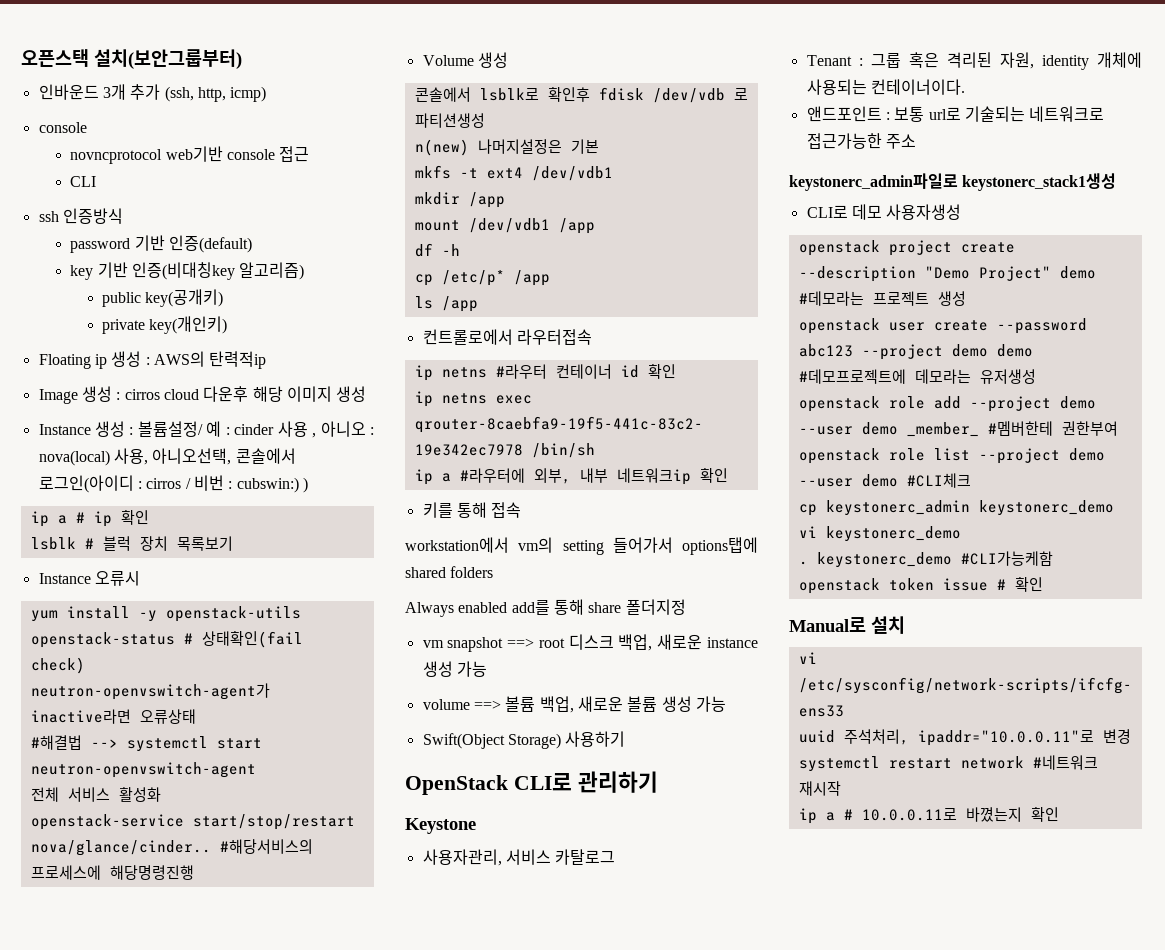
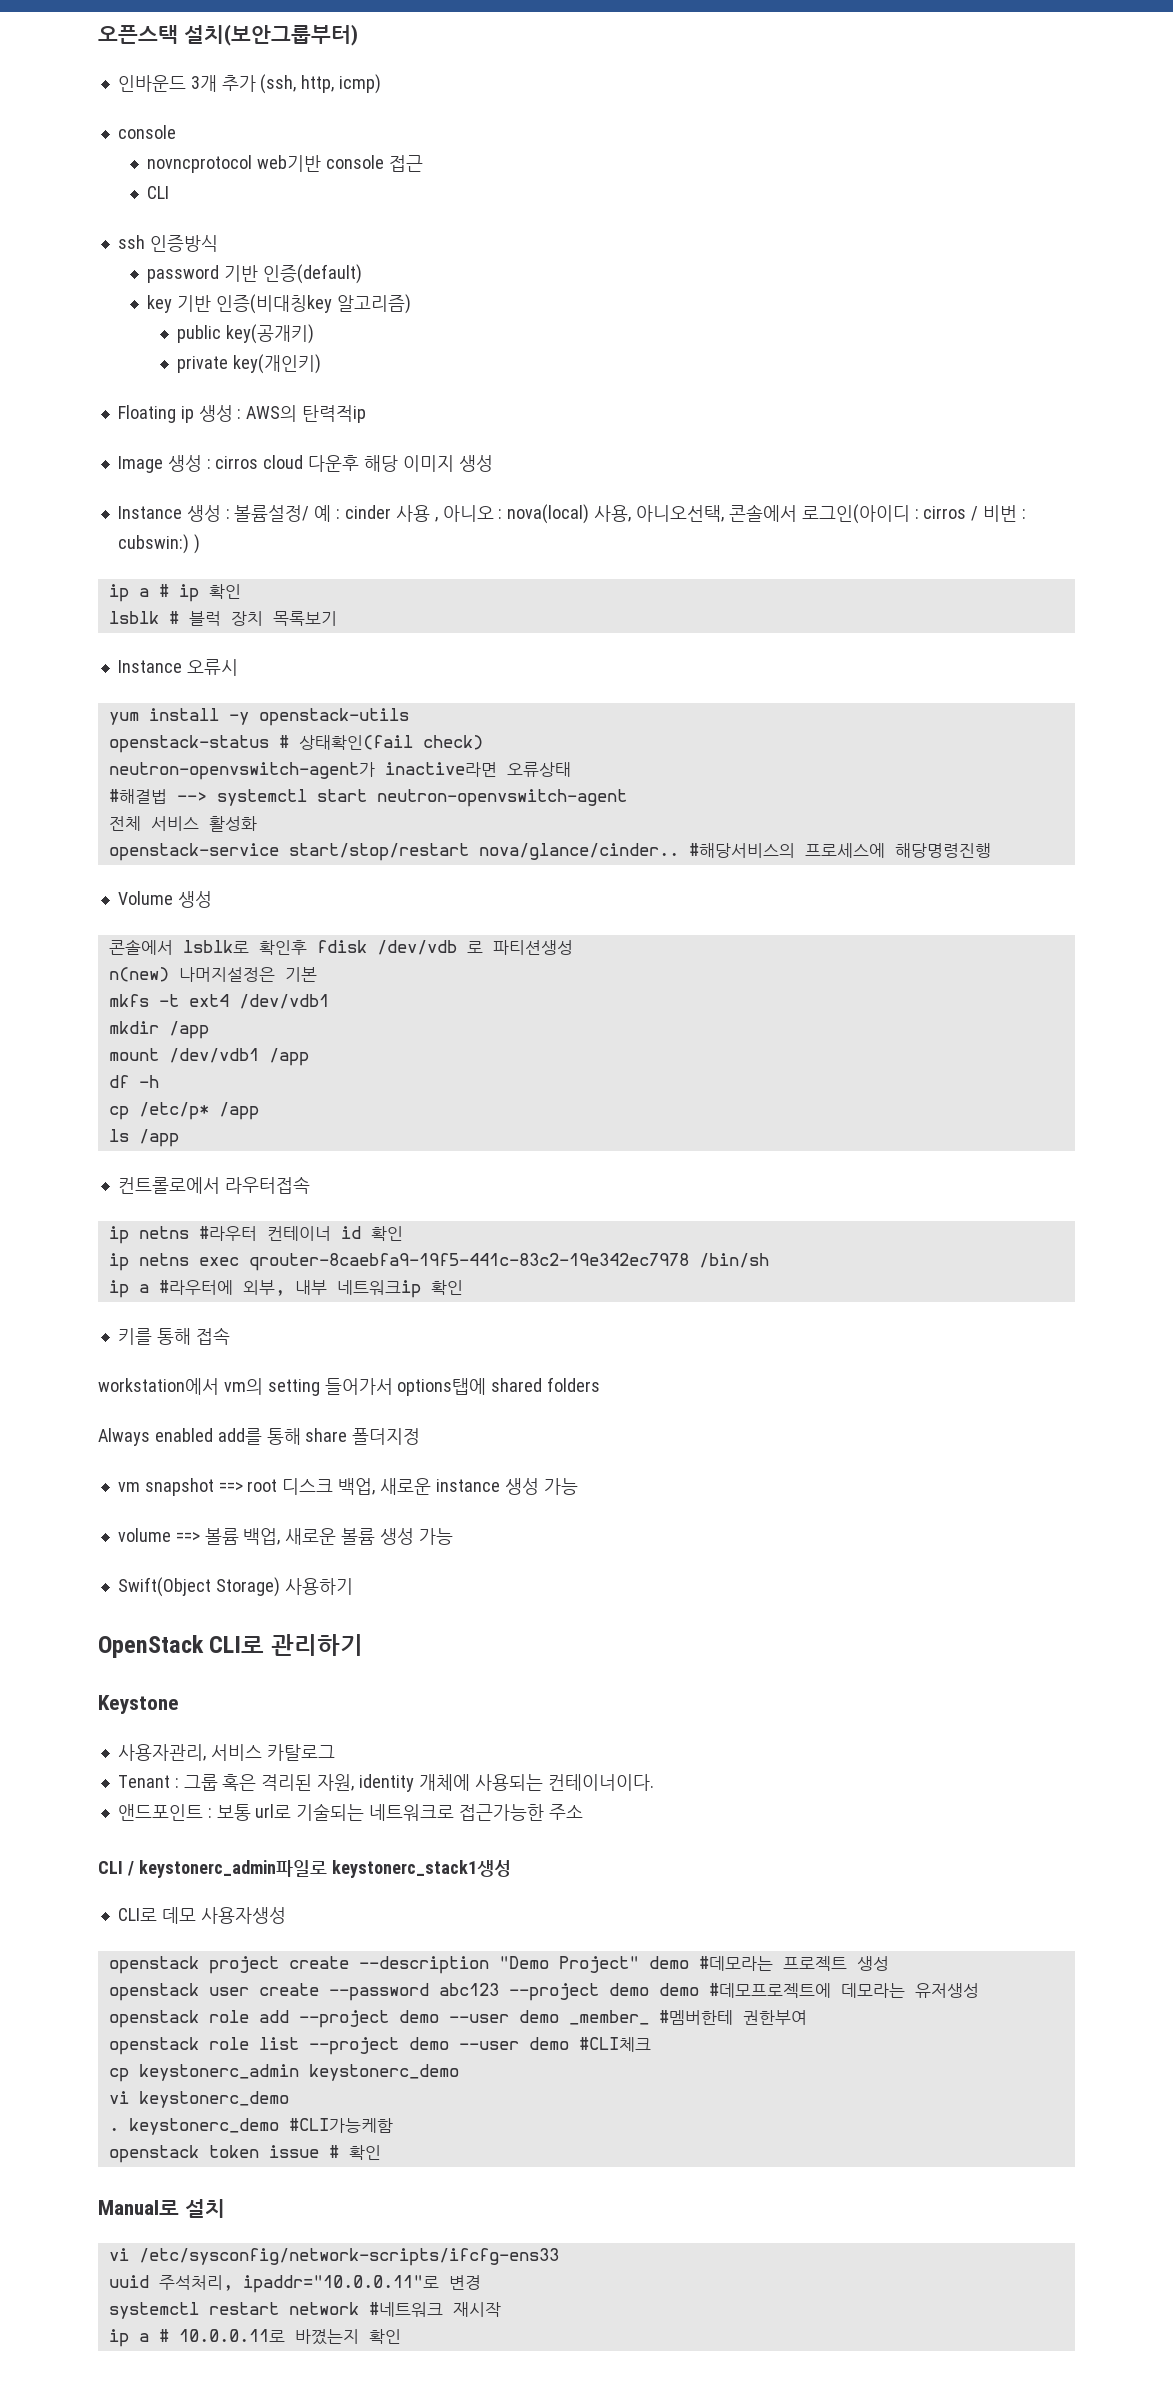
(916, 141) none -> [98,1861,134,1876] CLI /

